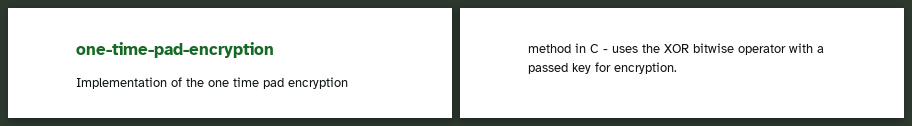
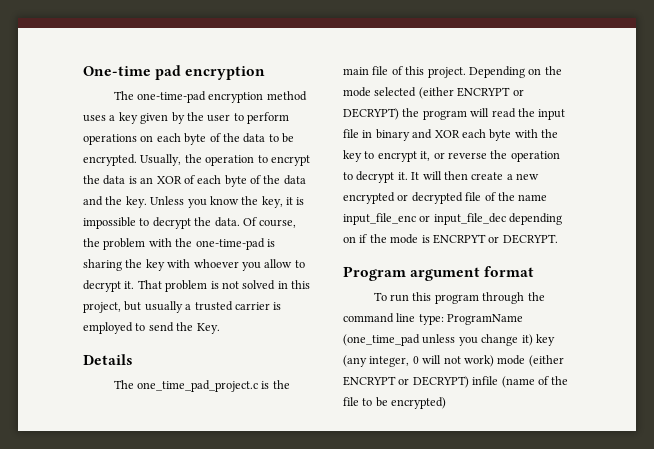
[76,42,274,58] [76,77,348,89] [528,43,824,55] [528,62,677,74] one-time-pad-encryption // Implementation of the one time pad encryption method in C - uses the XOR bitwise operator with a passed key for encryption. -> [83,65,266,80] [113,91,307,103] [83,112,289,124] [83,133,294,145] [83,154,310,166] [83,175,306,187] [83,196,305,208] [83,217,297,229] [83,238,275,250] [83,259,305,271] [83,280,310,292] [83,301,282,313] [83,322,220,334] [83,354,133,365] [113,380,290,392] [343,66,562,78] [343,87,524,99] [343,108,566,120] [343,129,558,141] [343,150,560,162] [343,171,539,183] [343,192,548,204] [343,213,563,225] [343,234,558,244] [343,266,535,281] [373,292,545,304] [343,313,524,325] [343,334,555,346] [343,355,564,367] [343,376,569,388] [343,397,447,409] One-time pad encryption // The one-time-pad encryption method uses a key given by the user to perform operations on each byte of the data to be encrypted. Usually, the operation to encrypt the data is an XOR of each byte of the data and the key. Unless you know the key, it is impossible to decrypt the data. Of course, the problem with the one-time-pad is sharing the key with whoever you allow to decrypt it. That problem is not solved in this project, but usually a trusted carrier is employed to send the Key. // Details // The one_time_pad_project.c is the main file of this project. Depending on the mode selected (either ENCRYPT or DECRYPT) the program will read the input file in binary and XOR each byte with the key to encrypt it, or reverse the operation to decrypt it. It will then create a new encrypted or decrypted file of the name input_file_enc or input_file_dec depending on if the mode is ENCRPYT or DECRYPT. // Program argument format // To run this program through the command line type: ProgramName (one_time_pad unless you change it) key (any integer, 0 will not work) mode (either ENCRYPT or DECRYPT) infile (name of the file to be encrypted)

